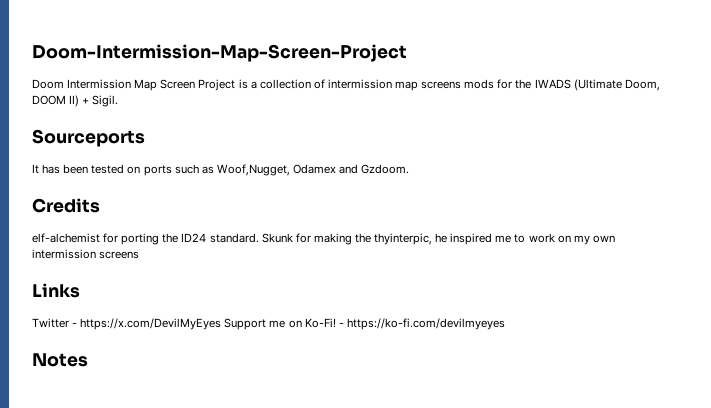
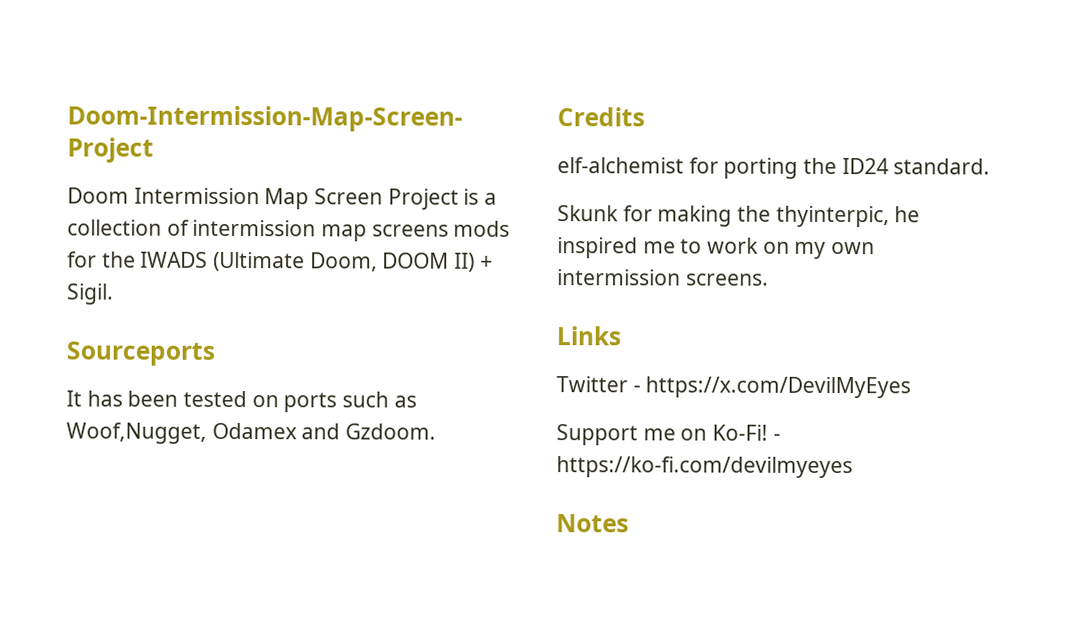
(259, 238) none -> (991, 166) //
[99,251,140,259] screens -> [685,273,769,286] screens.
(222, 324) none -> (912, 387) //

